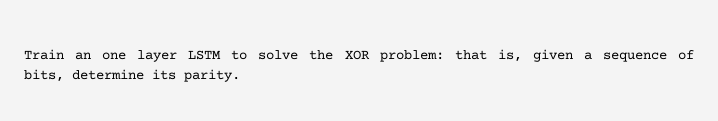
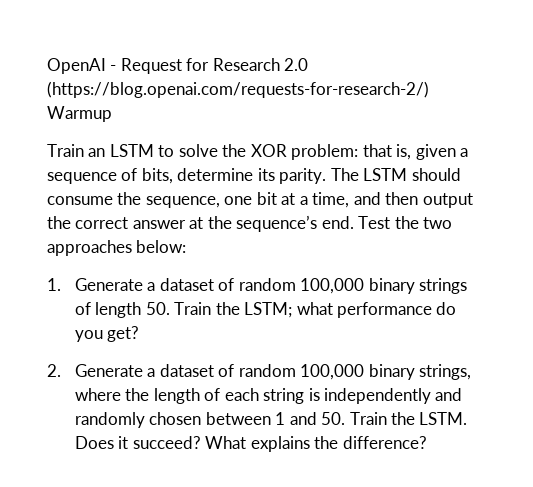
[24,49,178,62] Train an one layer -> [47,58,309,74] [47,81,429,98] [47,106,112,122] [47,144,106,157] OpenAI - Request for Research 2.0 (https://blog.openai.com/requests-for-research-2/) Warmup // Train an
(240, 75) none -> [330,168,461,181] [47,192,473,208] [47,215,453,232] [47,240,187,256] [47,278,467,294] [74,302,457,318] [74,326,140,342] [47,364,471,380] [74,388,463,404] [74,412,468,428] [74,436,427,452] The LSTM should consume the sequence, one bit at a time, and then output the correct answer at the sequence’s end. Test the two approaches below: // 1. Generate a dataset of random 100,000 binary strings of length 50. Train the LSTM; what performance do you get? // 2. Generate a dataset of random 100,000 binary strings, where the length of each string is independently and randomly chosen between 1 and 50. Train the LSTM. Does it succeed? What explains the difference?

